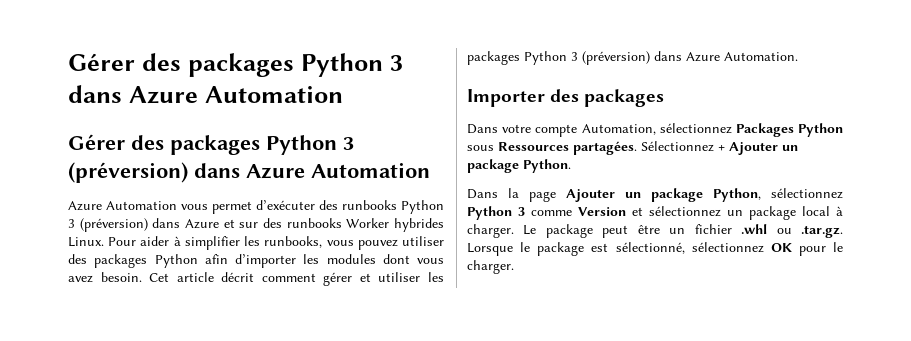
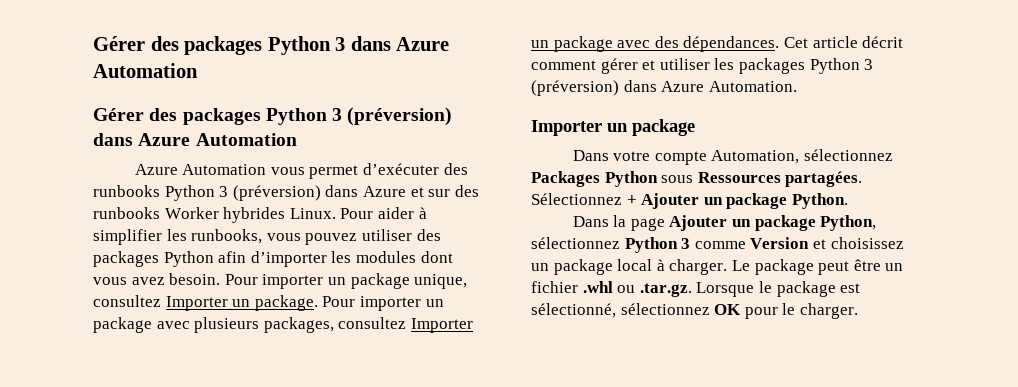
(142, 277) none -> [224,273,468,289] [93,295,444,311] [93,317,473,333] [531,36,780,52] Pour importer un package unique, consultez Importer un package. Pour importer un package avec plusieurs packages, consultez Importer un package avec des dépendances.
[550,89,665,107] des packages -> [607,119,695,136] un package
[649,206,721,217] sélectionnez -> [830,237,904,249] choisissez

